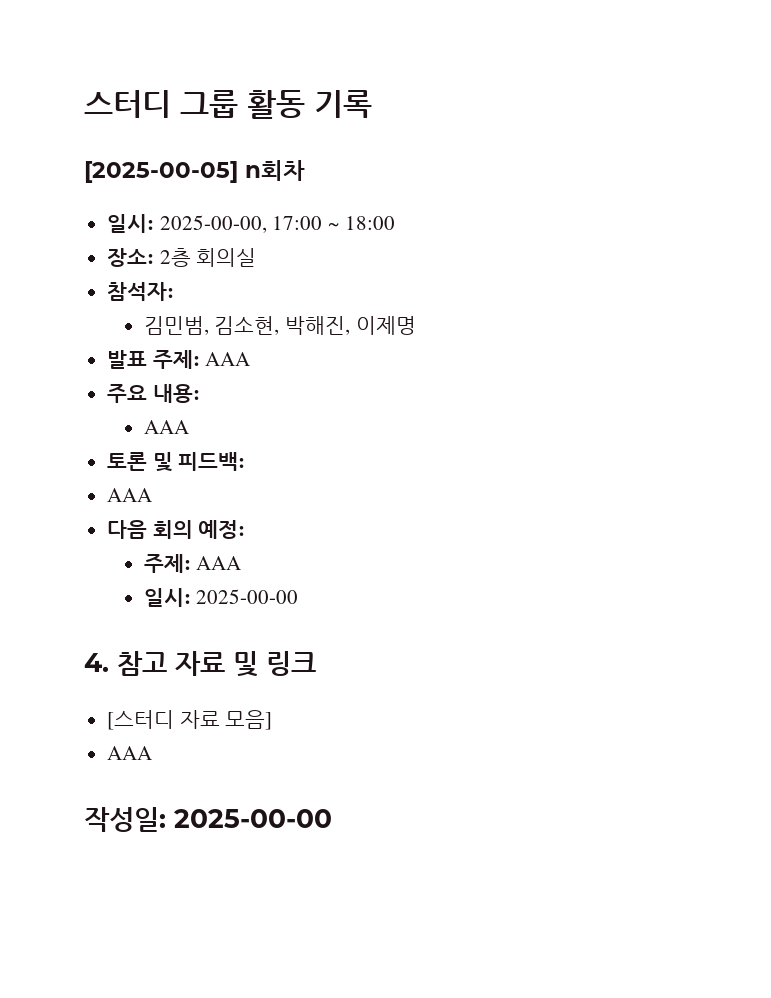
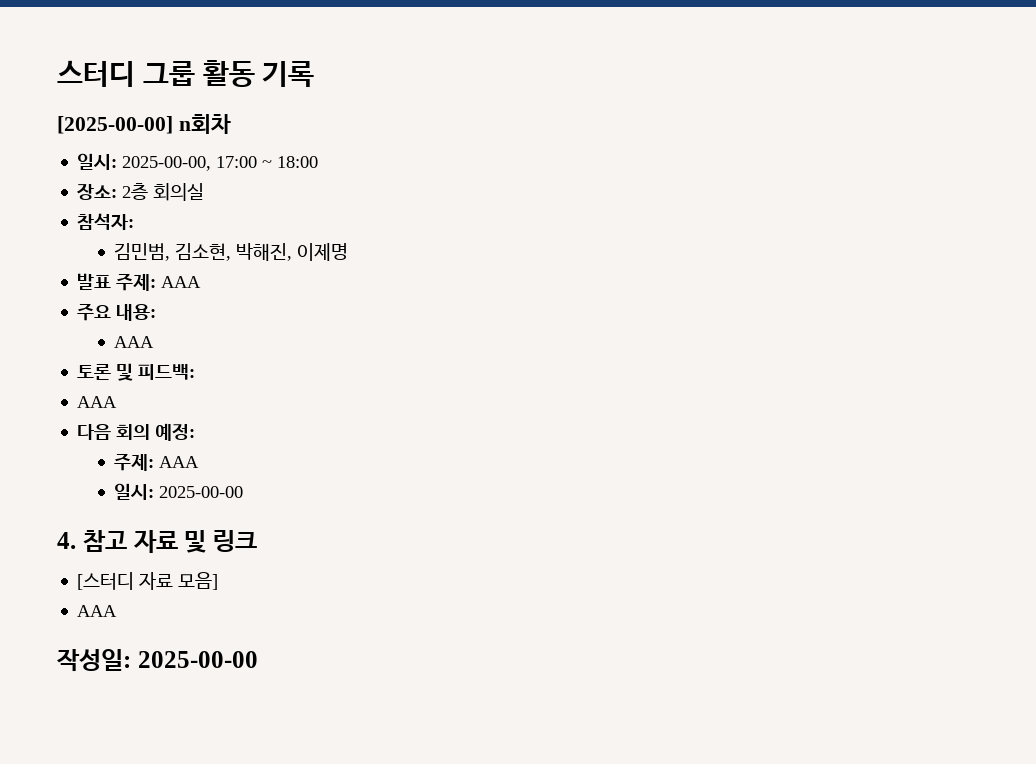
[84,161,238,183] [2025-00-05] -> [57,116,173,134] [2025-00-00]

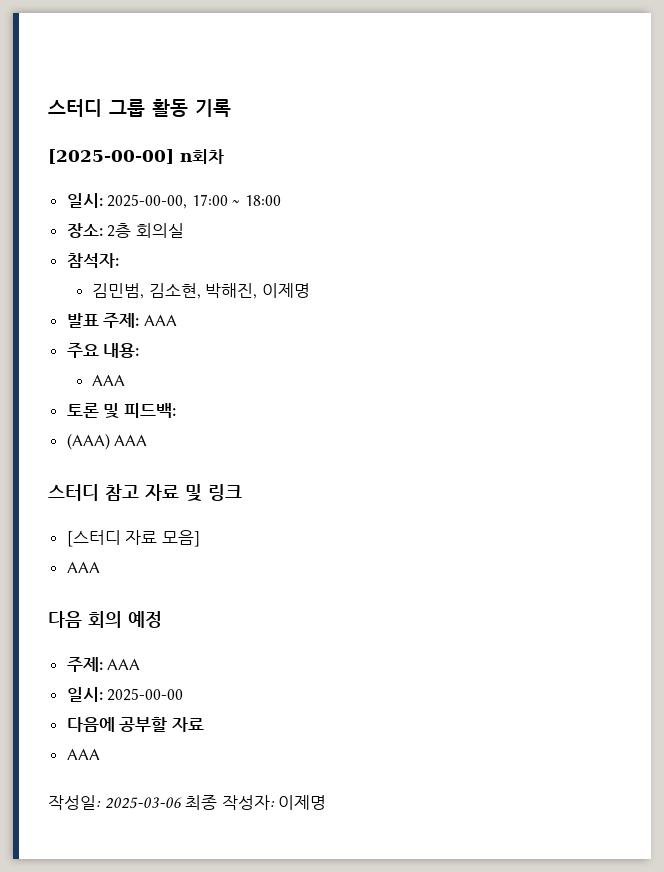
[77,396,118,408] [77,423,196,441] [114,453,200,471] [114,483,244,500] [57,532,76,549] AAA // 다음 회의 예정: // 주제: AAA // 일시: 2025-00-00 // 4. -> [66,433,148,450] [48,484,99,501] (AAA) AAA // 스터디
[57,649,258,672] 작성일: 2025-00-00 -> [48,611,162,628] [66,657,141,672] [66,687,184,702] [66,717,204,732] [66,749,100,760] [48,795,327,810] 다음 회의 예정 // 주제: AAA // 일시: 2025-00-00 // 다음에 공부할 자료 // AAA // 작성일: 2025-03-06 최종 작성자: 이제명

